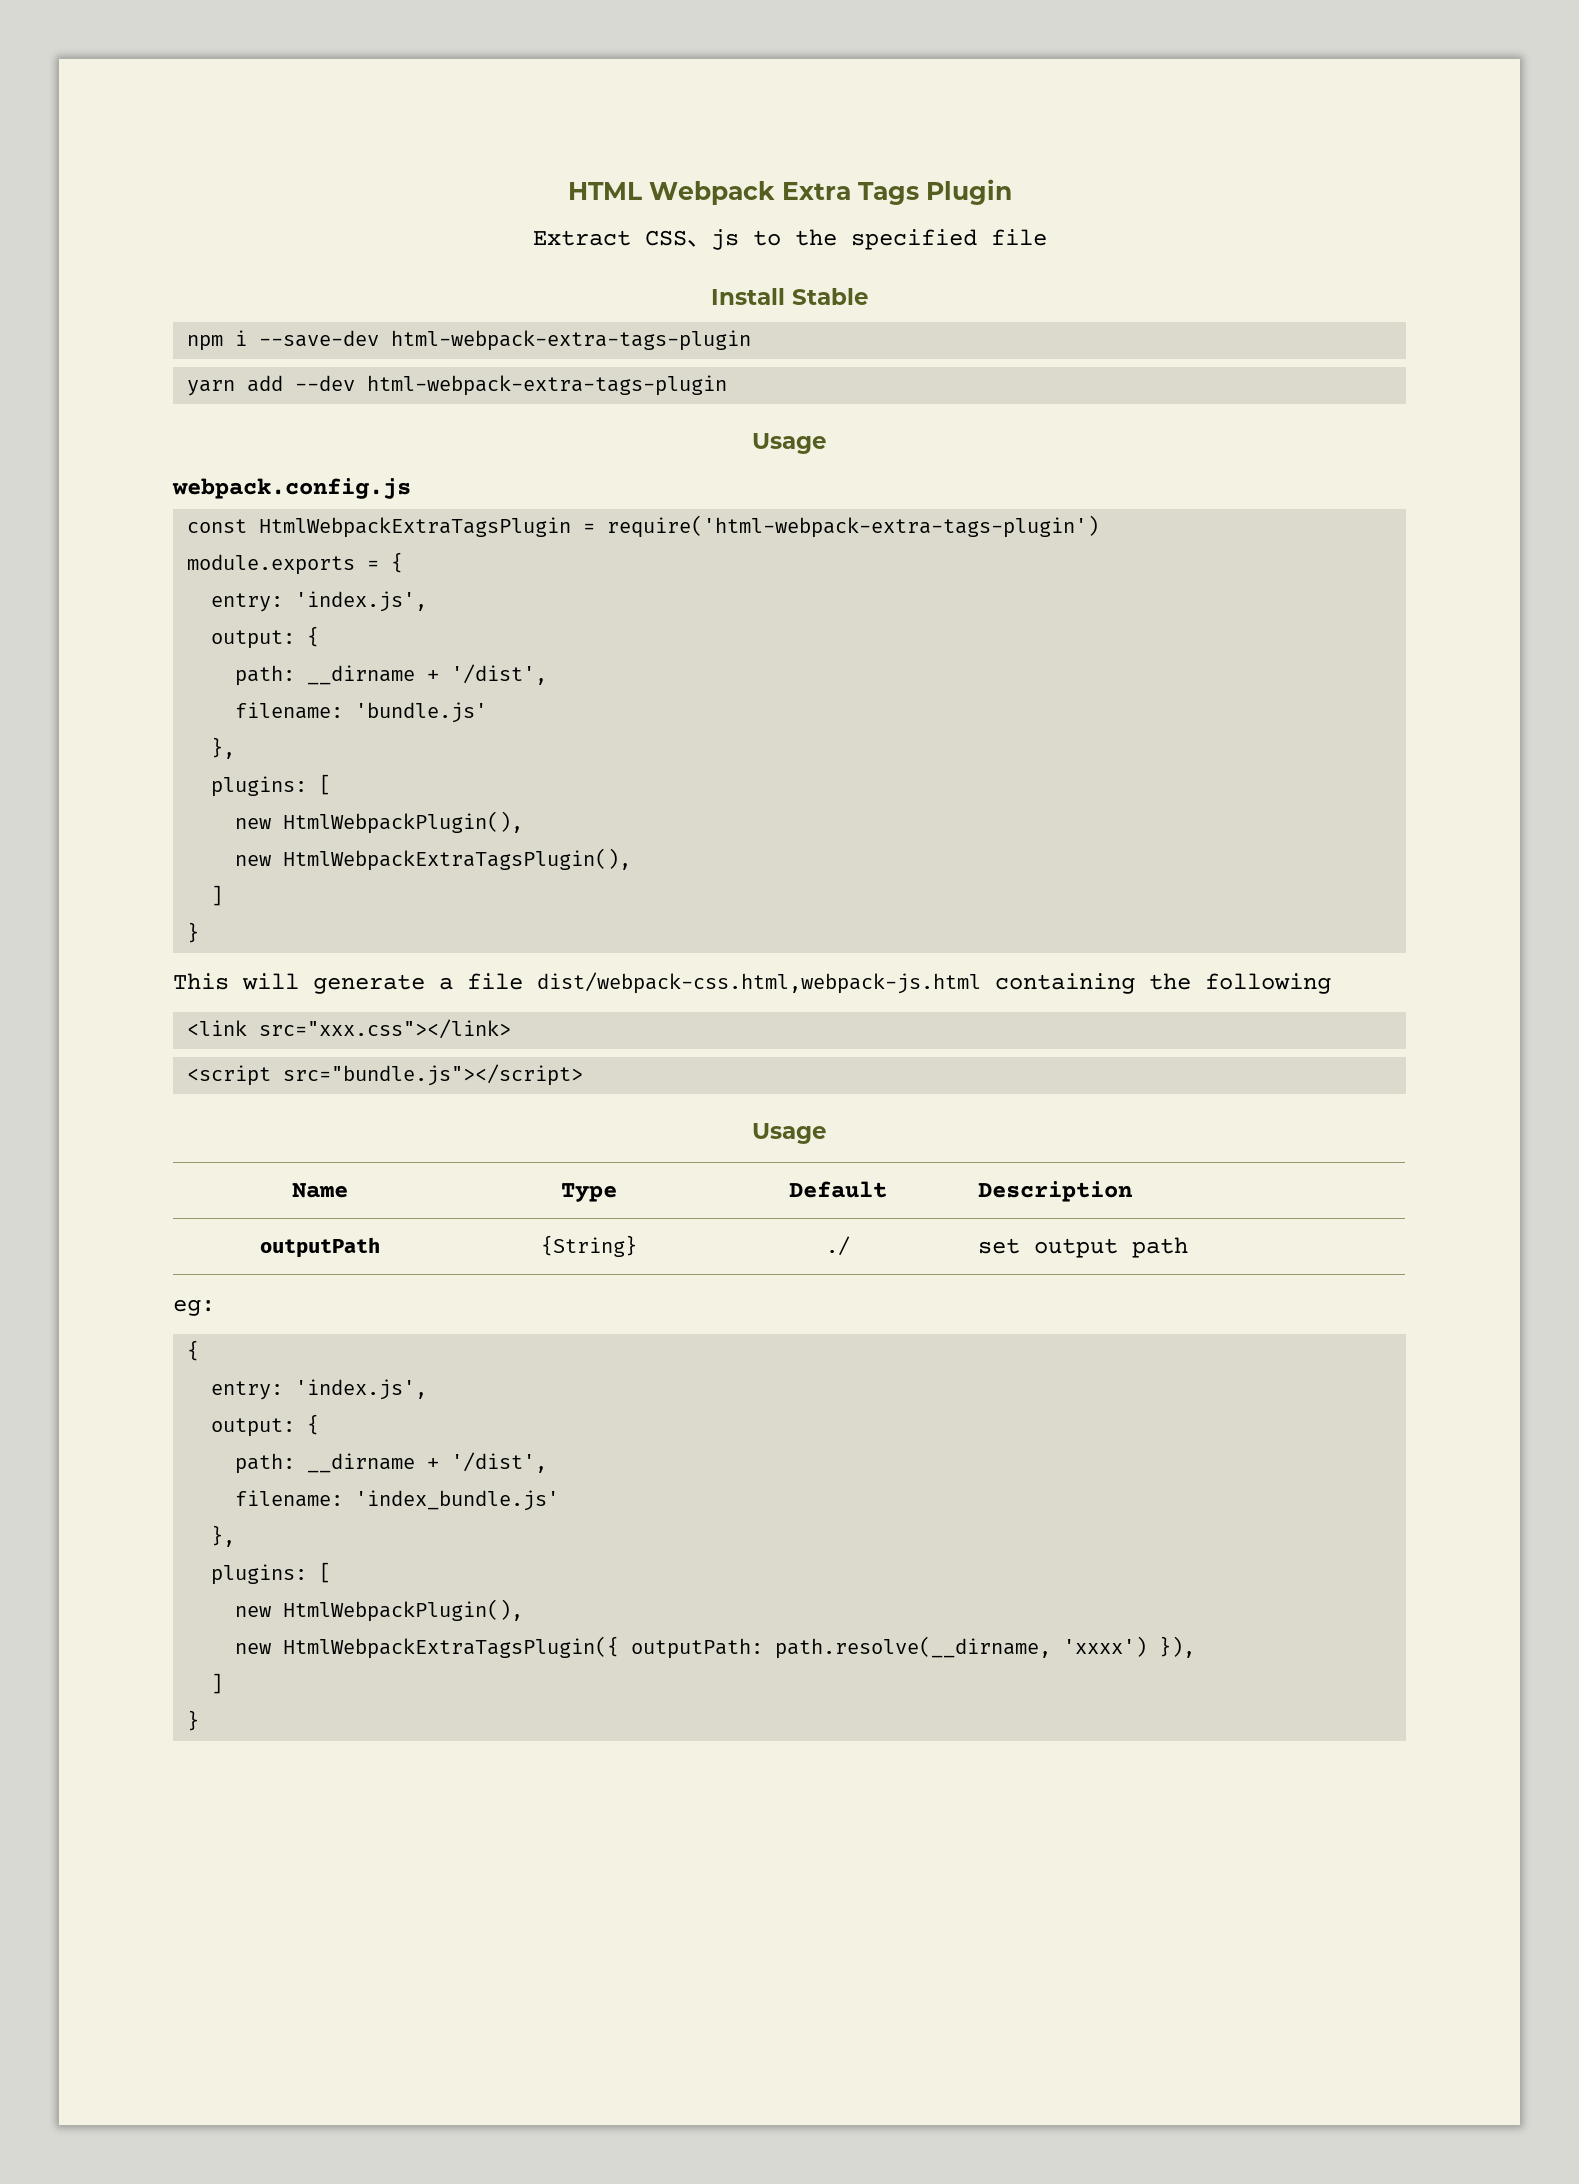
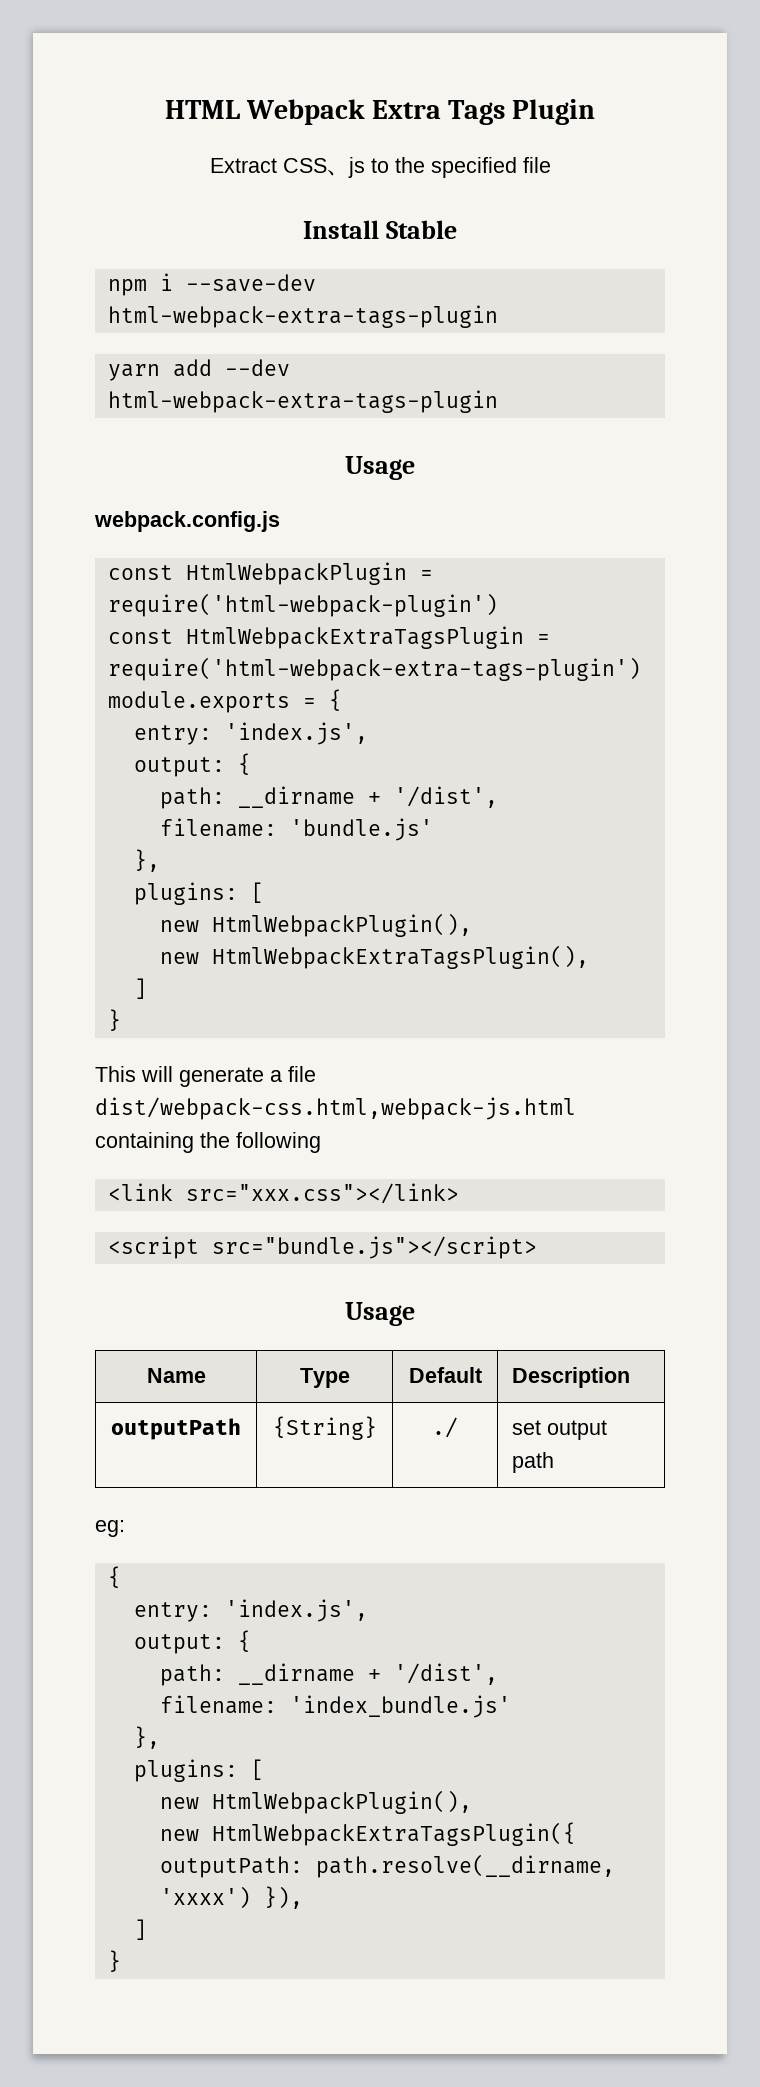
(411, 488) none -> [107,562,433,585] [107,593,498,617] // const HtmlWebpackPlugin = require('html-webpack-plugin')

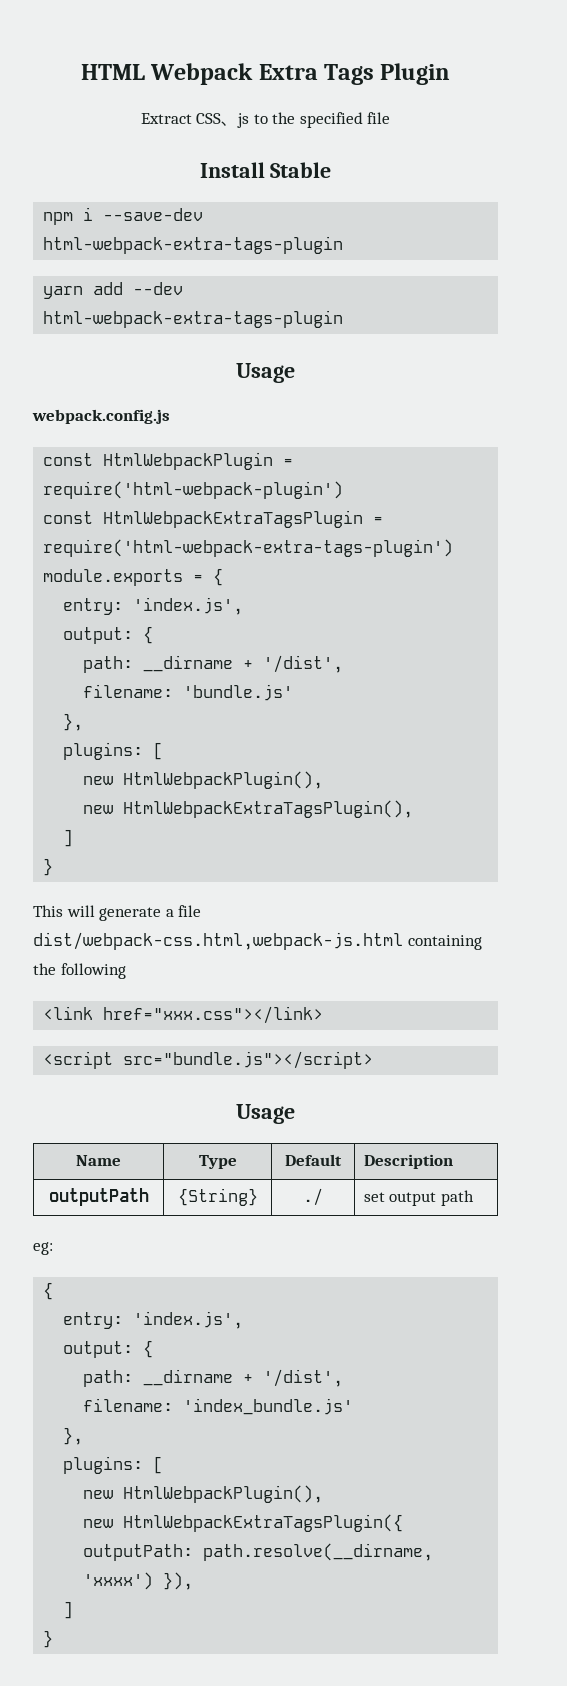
[185,1183,459,1204] src="xxx.css"></link> -> [103,1006,324,1024] href="xxx.css"></link>

